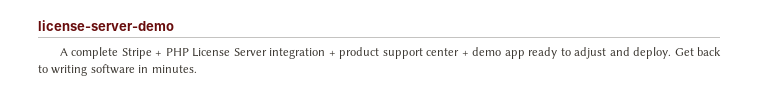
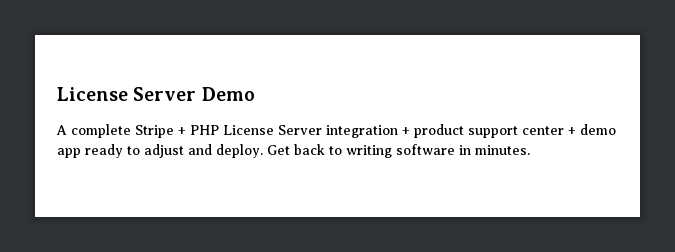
[38,20,174,31] license-server-demo -> [57,87,255,101] License Server Demo

